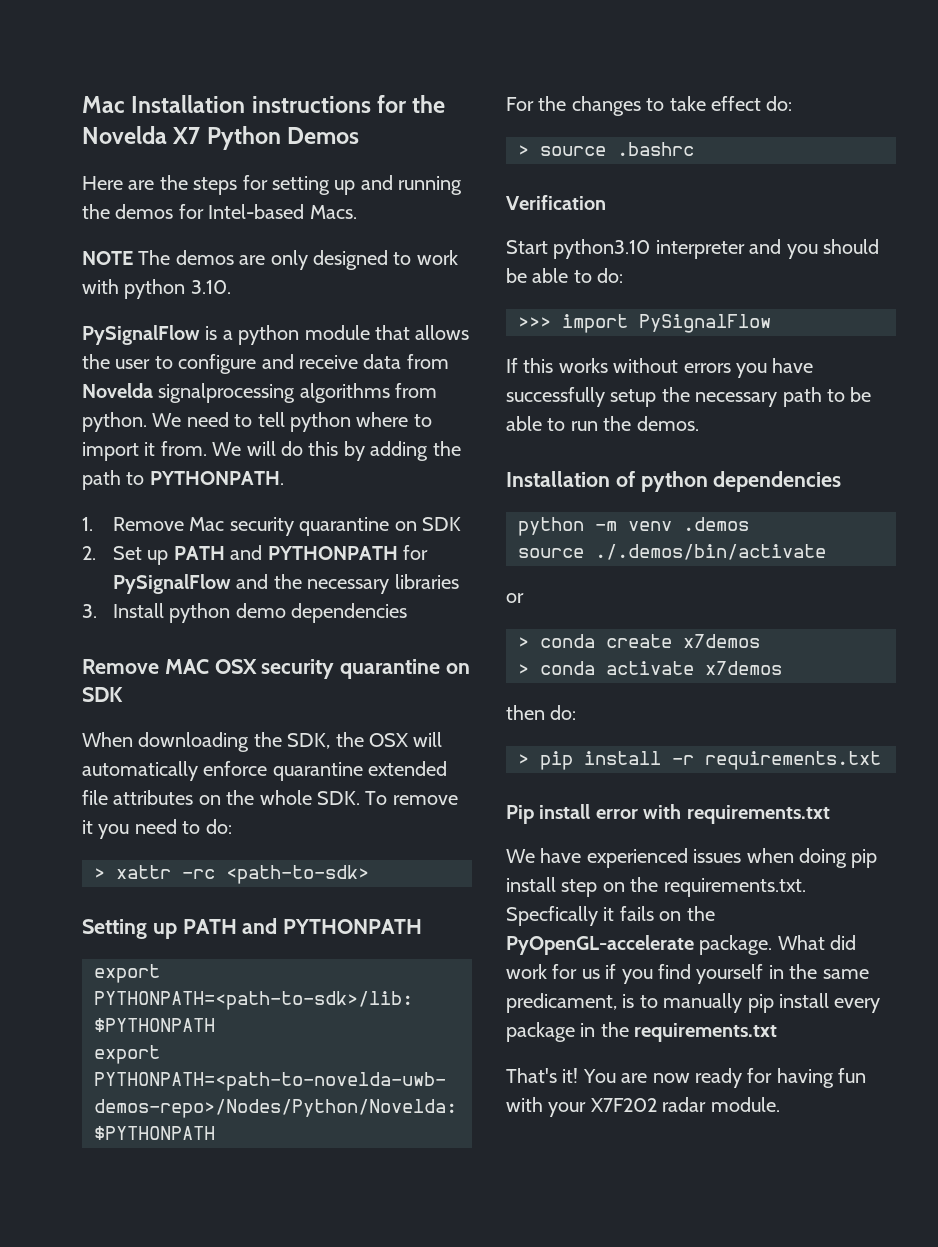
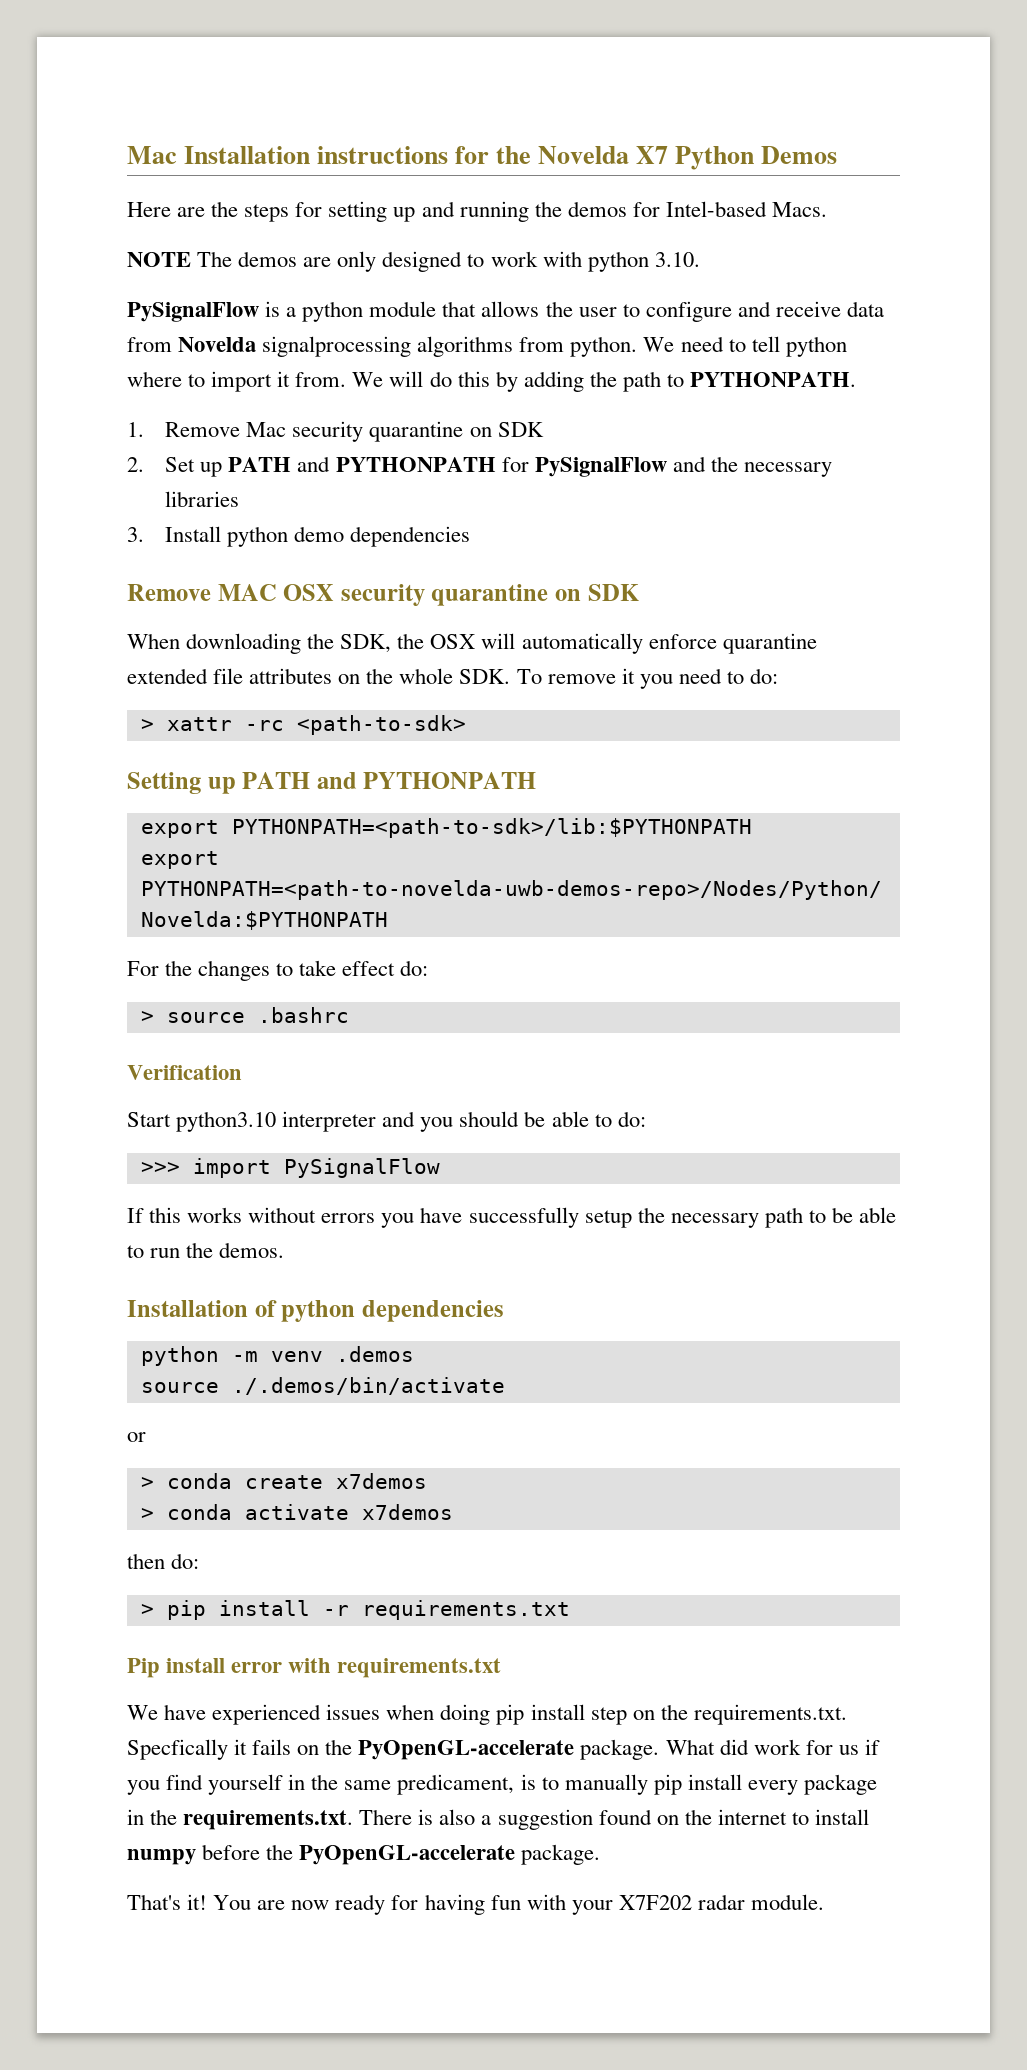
[634,1023,778,1042] requirements.txt -> [183,1809,869,1830] [127,1844,601,1865] requirements.txt. There is also a suggestion found on the internet to install numpy before the PyOpenGL-accelerate package.

